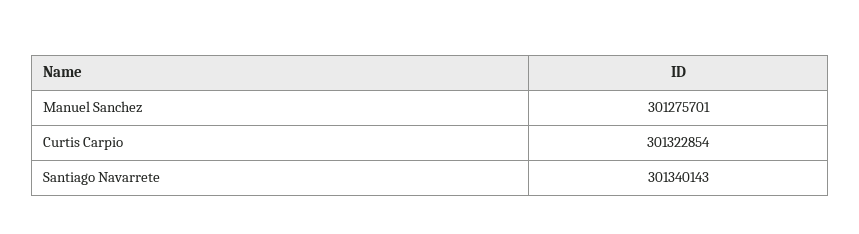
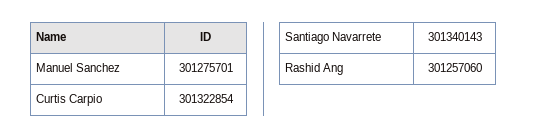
(709, 177) none -> [285,63,344,75] [427,63,482,72] // Rashid Ang | 301257060

